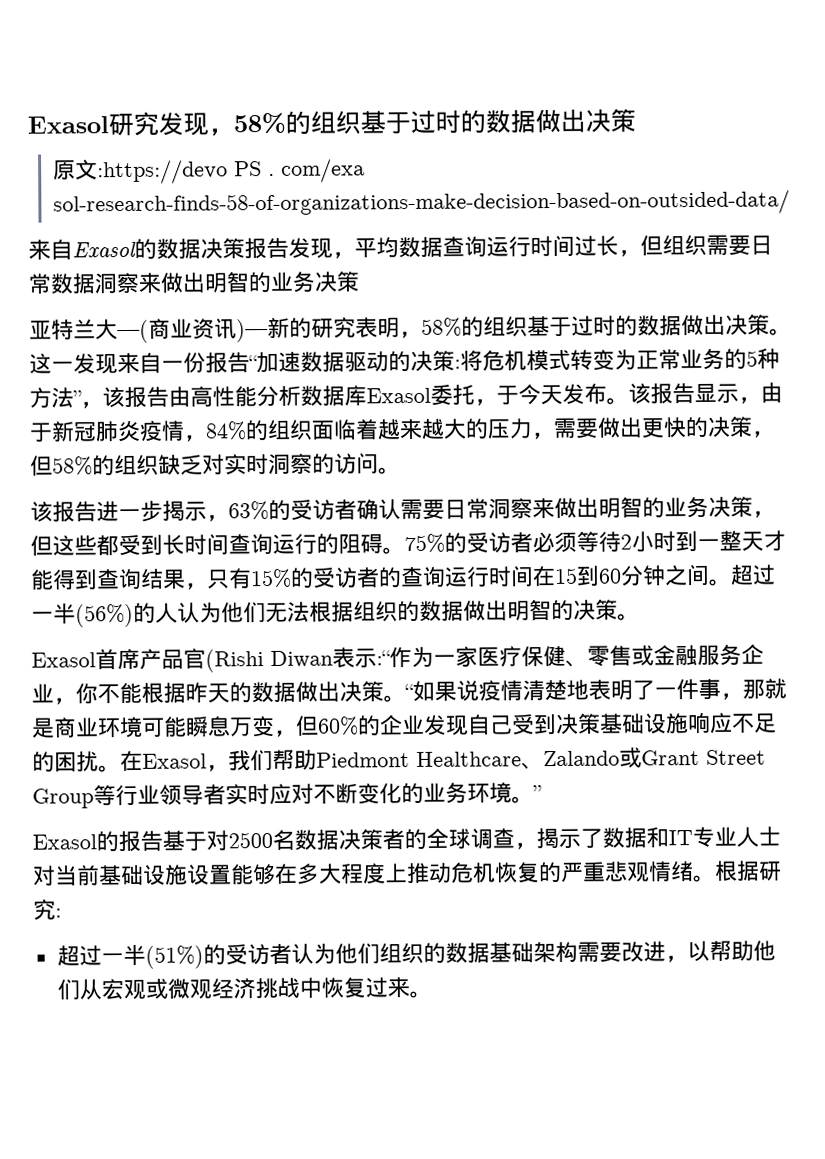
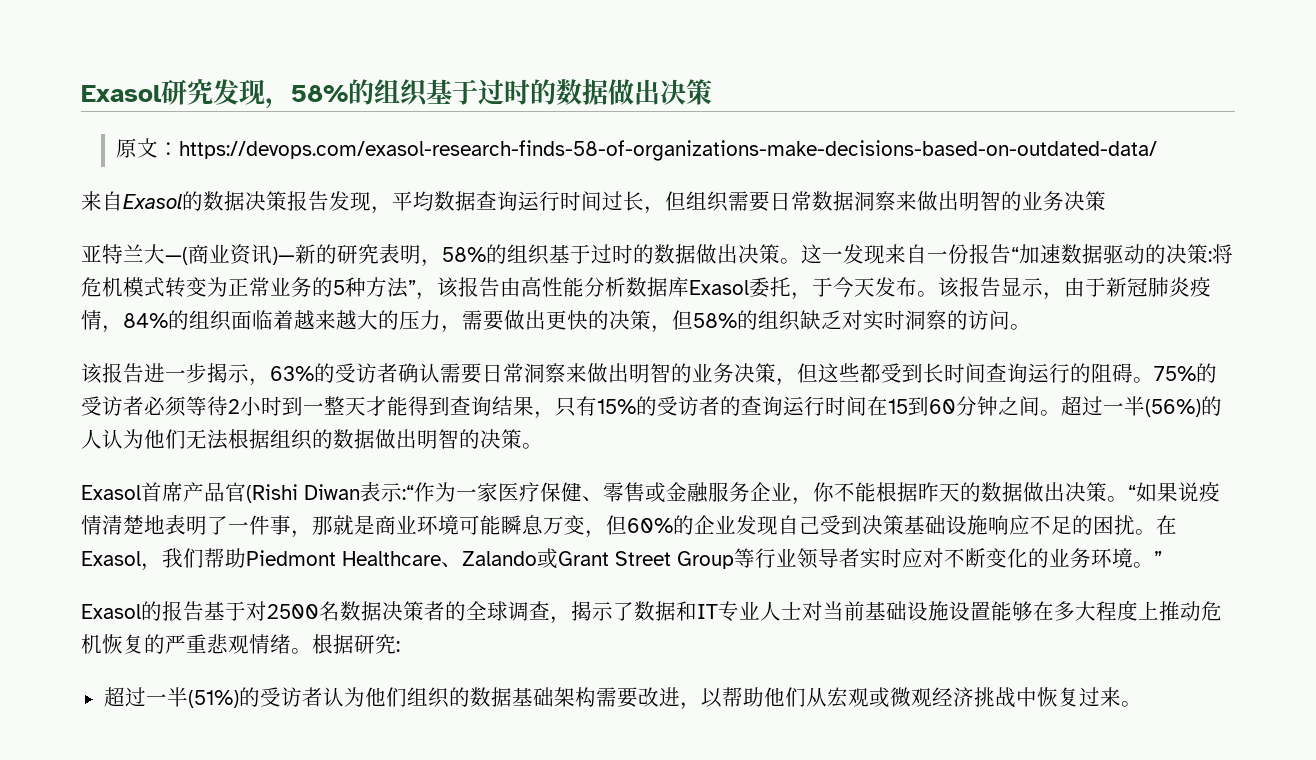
[96,158,365,185] [52,189,790,219] :https://devo PS . com/exa sol-research-finds-58-of-organizations-make-decision-based-on-outsided-data/ -> [157,140,1157,161] ：https://devops.com/exasol-research-finds-58-of-organizations-make-decisions-based-on-outdated-data/

